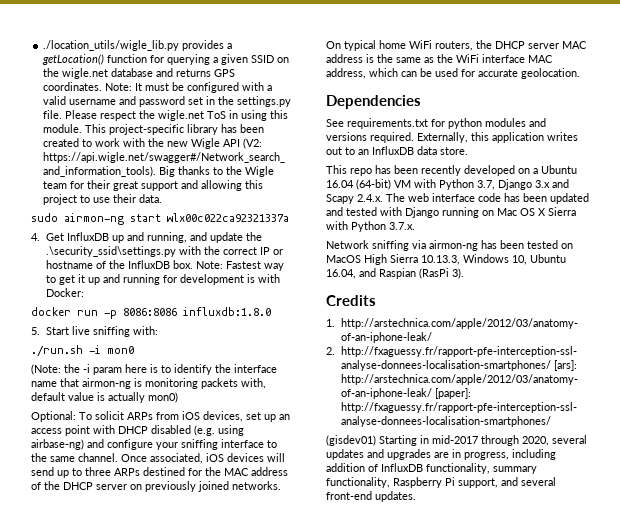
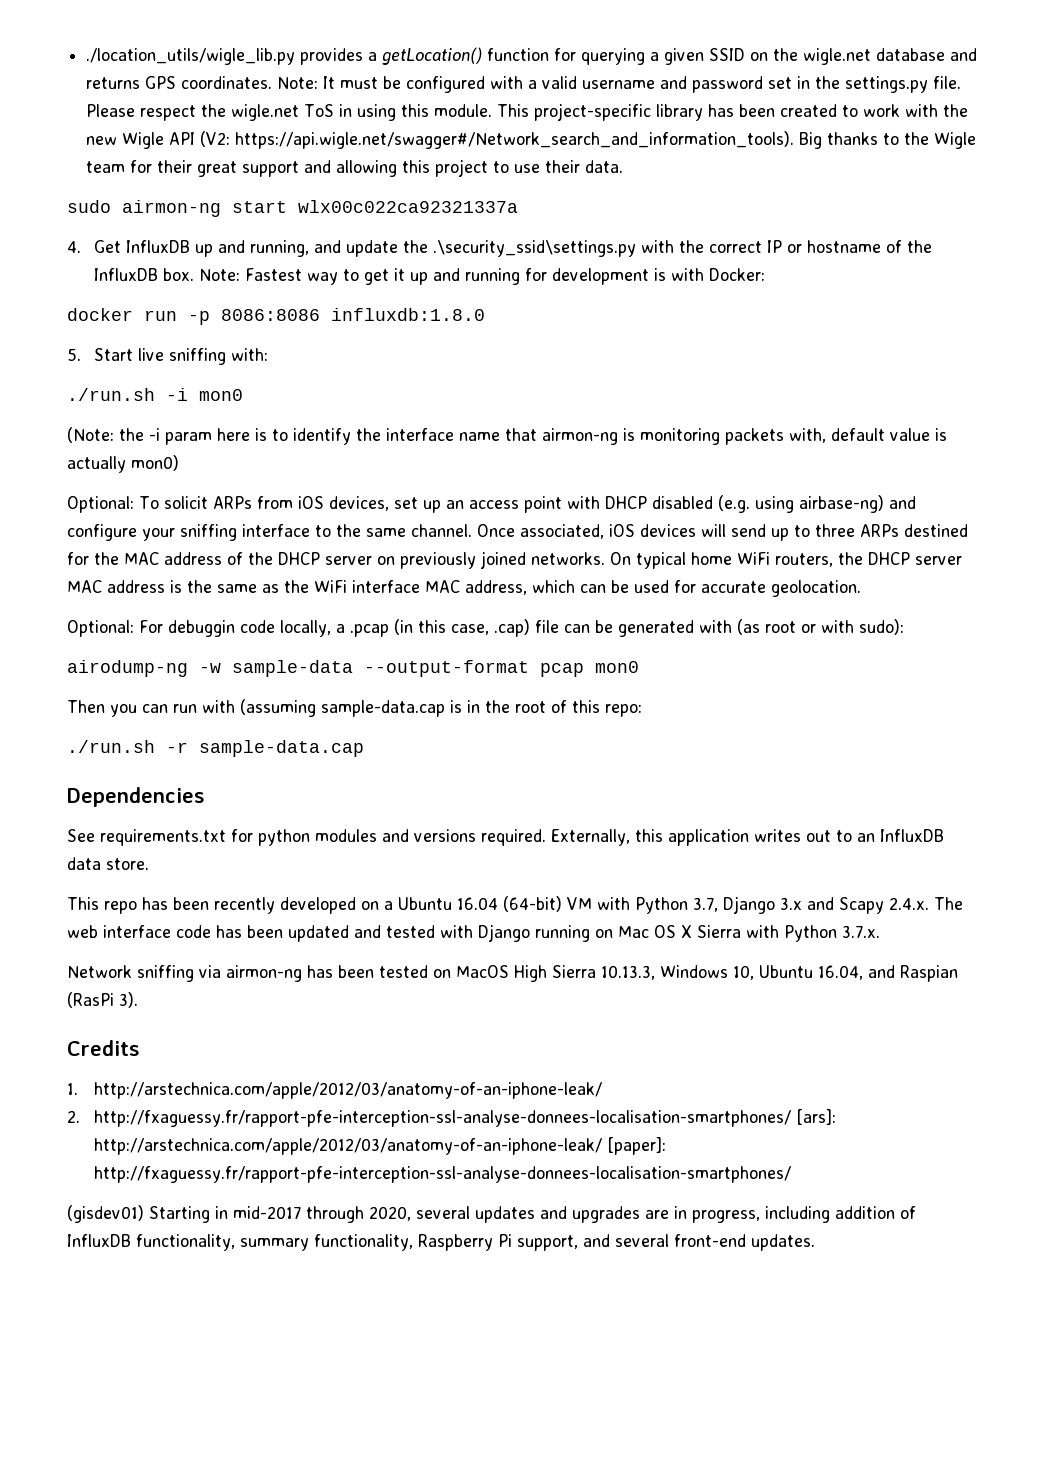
(580, 73) none -> [67,619,904,637] [67,660,639,677] [67,699,642,717] [67,740,364,757] // Optional: For debuggin code locally, a .pcap (in this case, .cap) file can be generated with (as root or with sudo): // airodump-ng -w sample-data --output-format pcap mon0 // Then you can run with (assuming sample-data.cap is in the root of this repo: // ./run.sh -r sample-data.cap

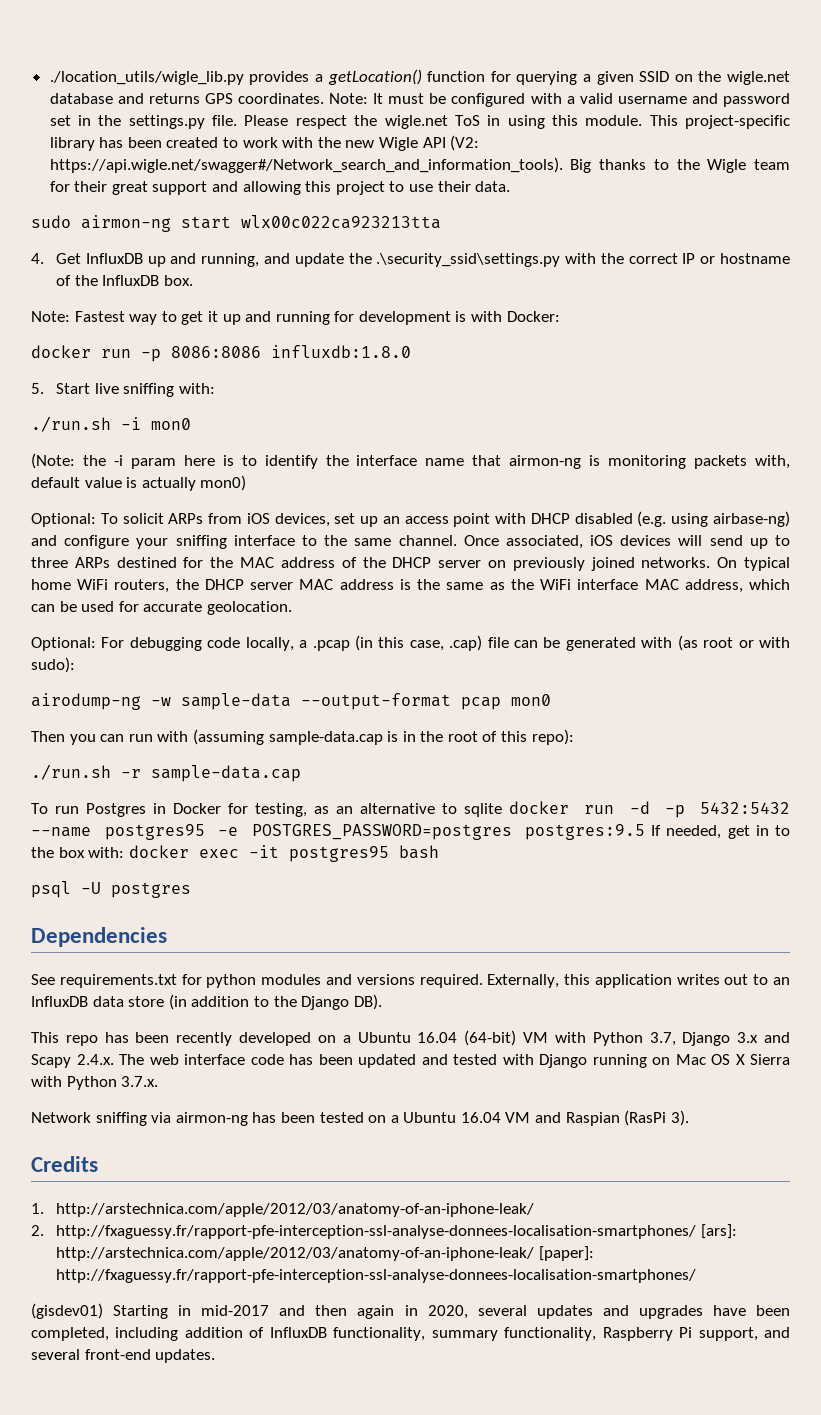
[298,200,518,213] wlx00c022ca92321337a -> [241,215,441,229] wlx00c022ca923213tta
(195, 274) none -> (193, 280) //
[168,620,235,637] debuggin -> [129,637,202,651] debugging
[605,704,642,717] repo: -> [531,729,574,745] repo):
(364, 748) none -> [31,801,791,818] [31,824,790,840] [31,845,439,862] [31,881,191,898] // To run Postgres in Docker for testing, as an alternative to sqlite docker run -d -p 5432:5432 --name postgres95 -e POSTGRES_PASSWORD=postgres postgres:9.5 If needed, get in to the box with: docker exec -it postgres95 bash // psql -U postgres
[106,858,149,870] store. -> [128,994,382,1010] store (in addition to the Django DB).
[456,965,863,982] MacOS High Sierra 10.13.3, Windows 10, Ubuntu 16.04, -> [390,1112,531,1123] a Ubuntu 16.04 VM
[306,1206,364,1223] through -> [279,1305,418,1319] and then again in
[645,1206,760,1223] are in progress, -> [712,1305,790,1316] [31,1327,109,1341] have been completed,

